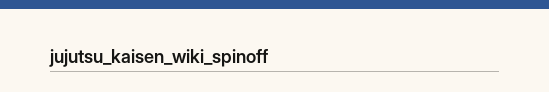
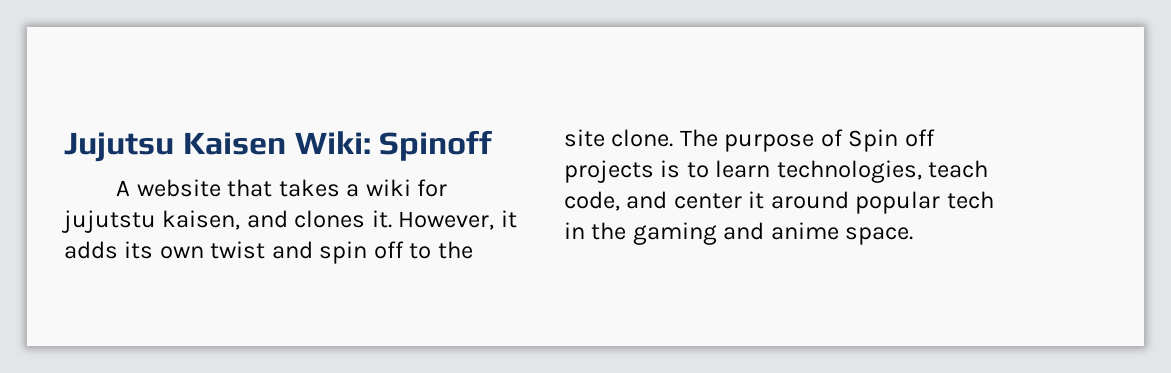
[49,49,268,67] jujutsu_kaisen_wiki_spinoff -> [64,130,493,162] [116,179,448,197] [61,210,517,233] [64,241,473,264] [564,129,935,152] [564,160,989,183] [564,191,994,214] [564,222,914,245] Jujutsu Kaisen Wiki: Spinoff // A website that takes a wiki for jujutstu kaisen, and clones it. However, it adds its own twist and spin off to the site clone. The purpose of Spin off projects is to learn technologies, teach code, and center it around popular tech in the gaming and anime space.

